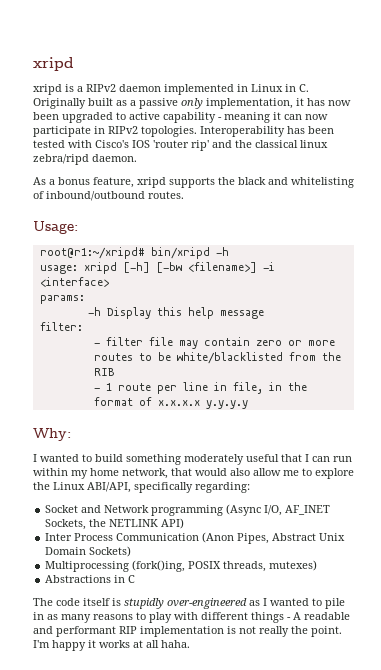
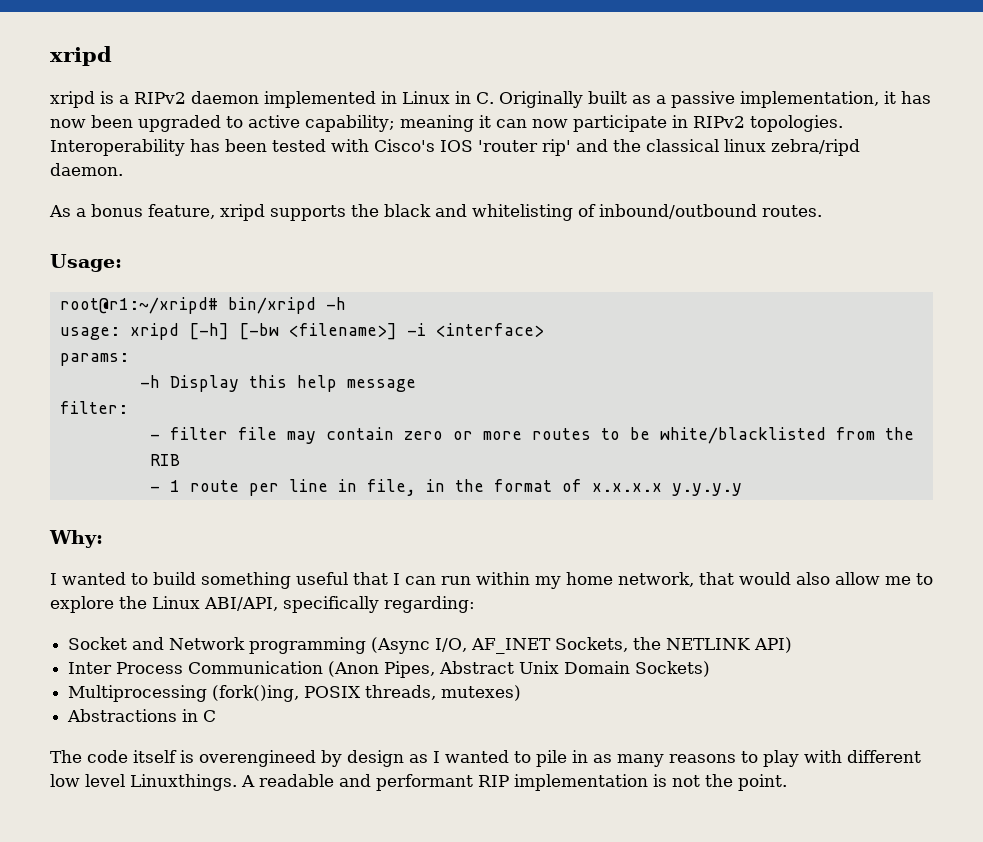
[181,98,203,109] only -> (735, 99) none
[163,112,222,123] capability - -> [305,115,395,132] capability;
[184,454,244,465] moderately -> (291, 580) none
[124,598,247,609] stupidly over-engineered -> [199,750,404,767] overengineed by design
[251,612,291,623] things - -> [50,774,237,791] low level Linuxthings.
[259,626,289,637] really -> (700, 781) none
[33,640,190,651] I'm happy it works at all haha. -> (787, 782) none

